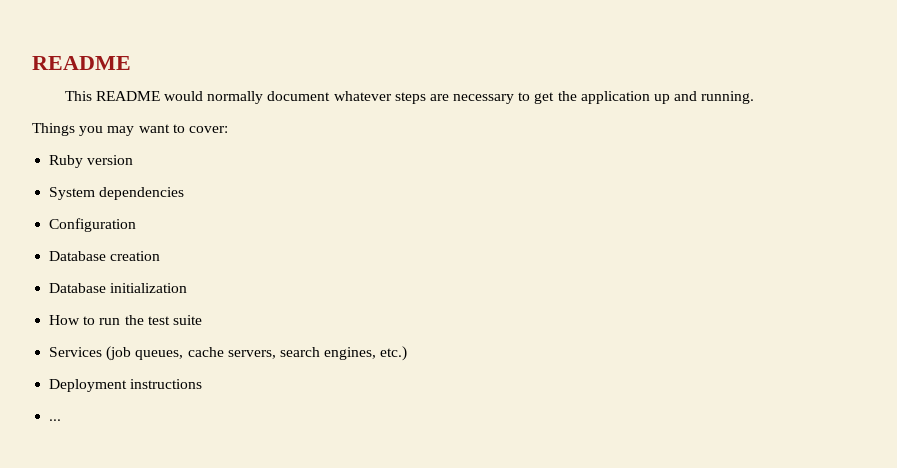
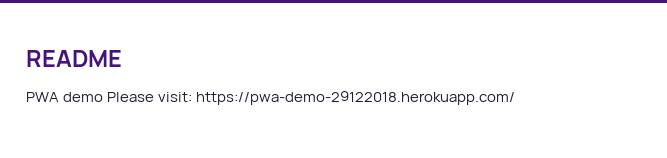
[64,91,755,104] [32,123,228,136] [49,155,134,168] [49,187,185,200] [49,218,137,232] [49,251,161,261] [49,283,188,293] [49,315,202,325] [49,346,408,361] [49,379,203,392] [49,419,62,421] This README would normally document whatever steps are necessary to get the application up and running. // Things you may want to cover: // Ruby version // System dependencies // Configuration // Database creation // Database initialization // How to run the test suite // Services (job queues, cache servers, search engines, etc.) // Deployment instructions // ... -> [26,91,516,105] PWA demo Please visit: https://pwa-demo-29122018.herokuapp.com/

